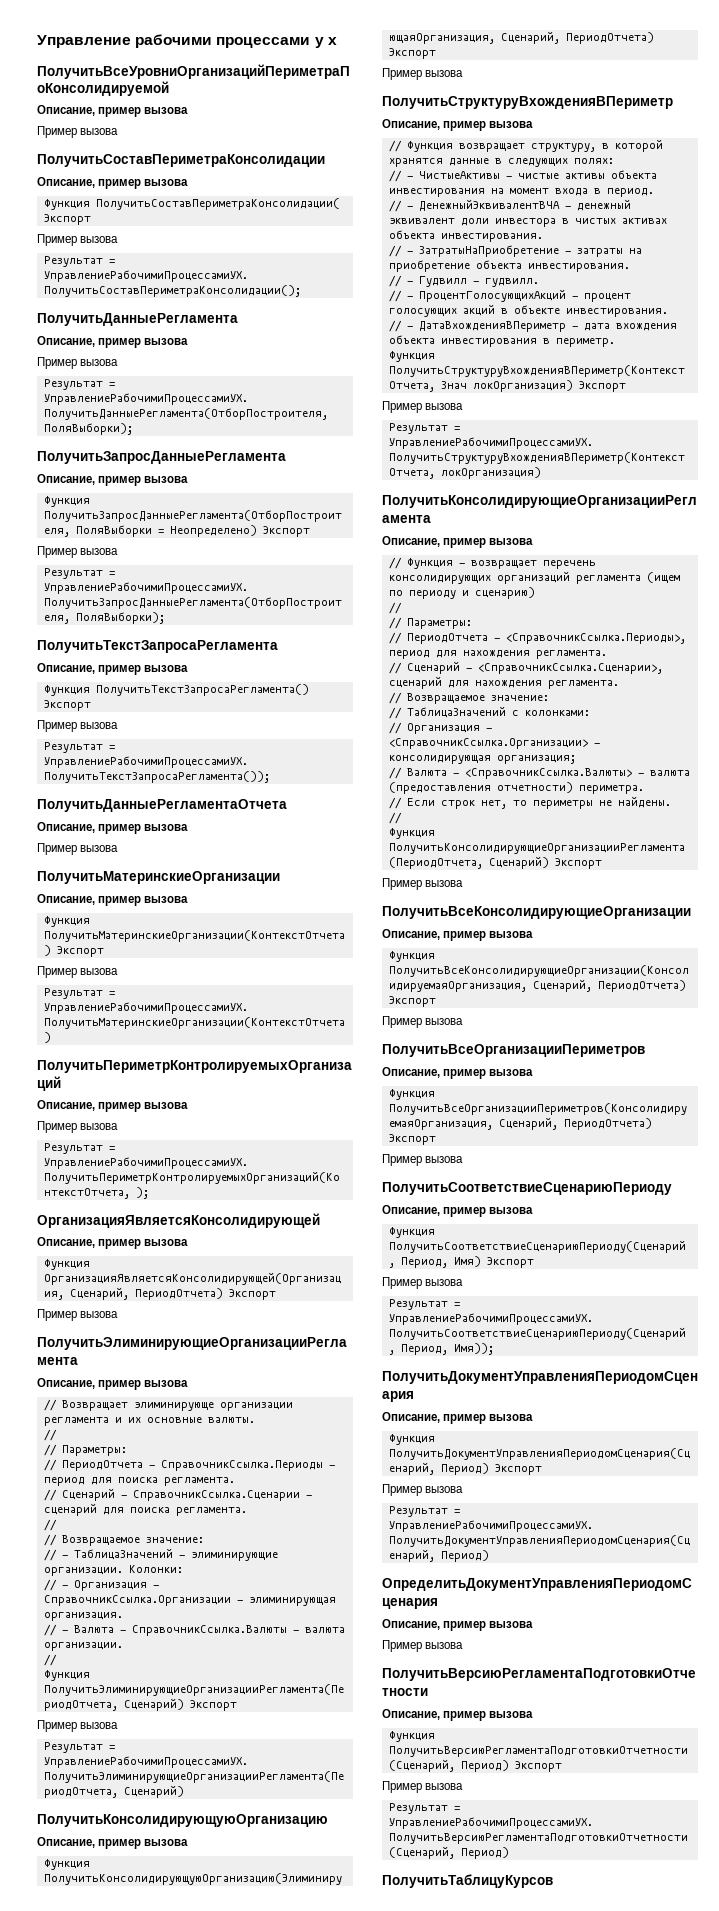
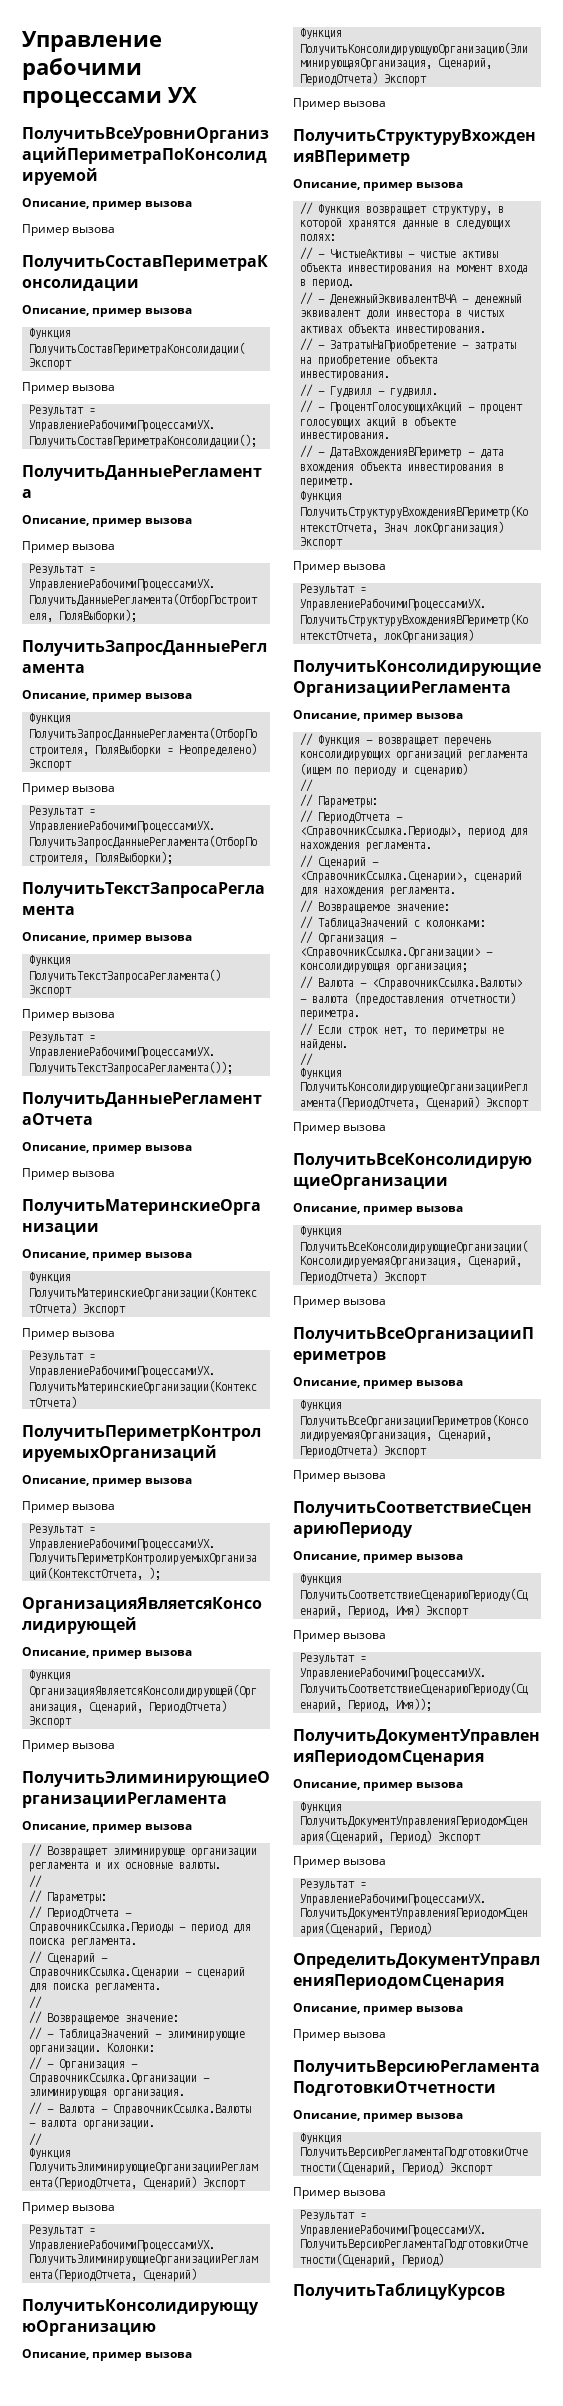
[314,37,337,48] у х -> [168,87,197,103] УХ

